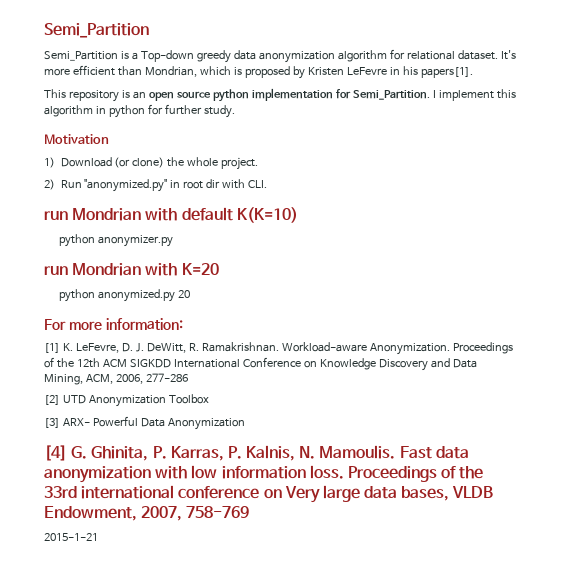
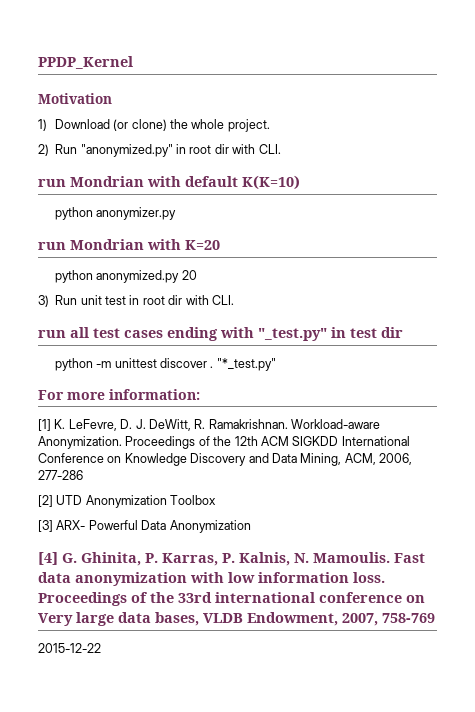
[44,23,149,38] [44,49,516,63] [44,65,473,79] [44,88,516,102] [44,104,235,118] Semi_Partition // Semi_Partition is a Top-down greedy data anonymization algorithm for relational dataset. It's more efficient than Mondrian, which is proposed by Kristen LeFevre in his papers[1]. // This repository is an open source python implementation for Semi_Partition. I implement this algorithm in python for further study. -> [38,56,133,69] PPDP_Kernel
(190, 294) none -> [38,295,234,307] [38,327,403,341] [54,358,276,371] // 3) Run unit test in root dir with CLI. // run all test cases ending with "_test.py" in test dir // python -m unittest discover . "*_test.py"
[44,533,98,541] 2015-1-21 -> [38,643,101,653] 2015-12-22

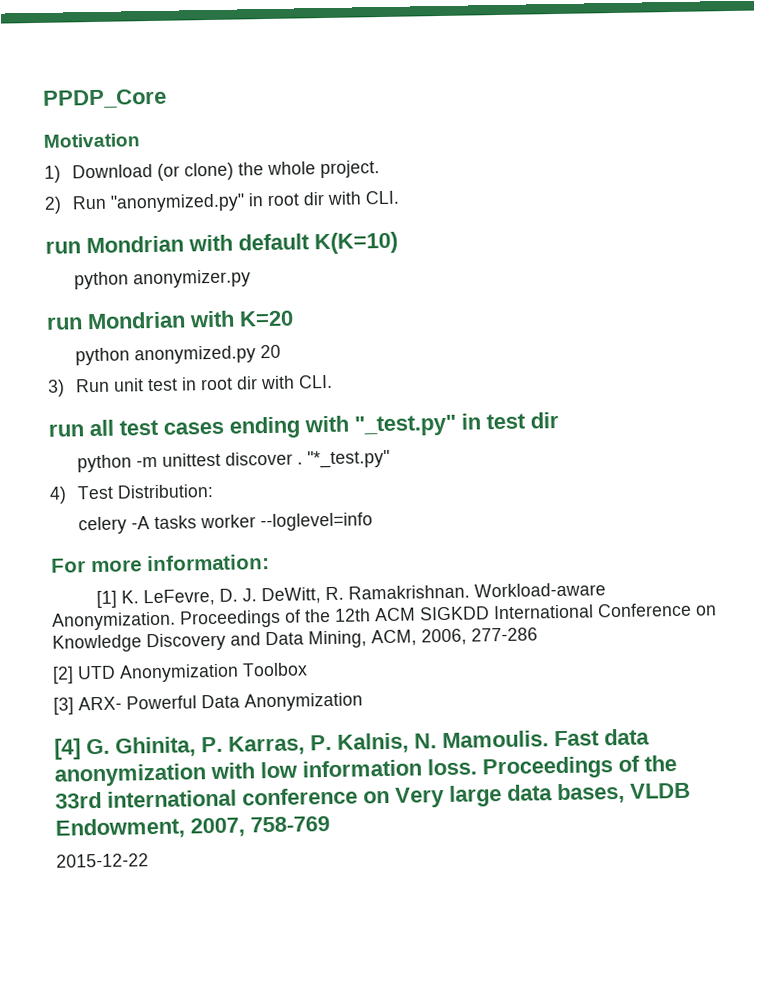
[38,56,133,69] PPDP_Kernel -> [42,88,167,109] PPDP_Core
(276, 364) none -> [49,483,214,504] [77,512,373,535] // 4) Test Distribution: // celery -A tasks worker --loglevel=info

